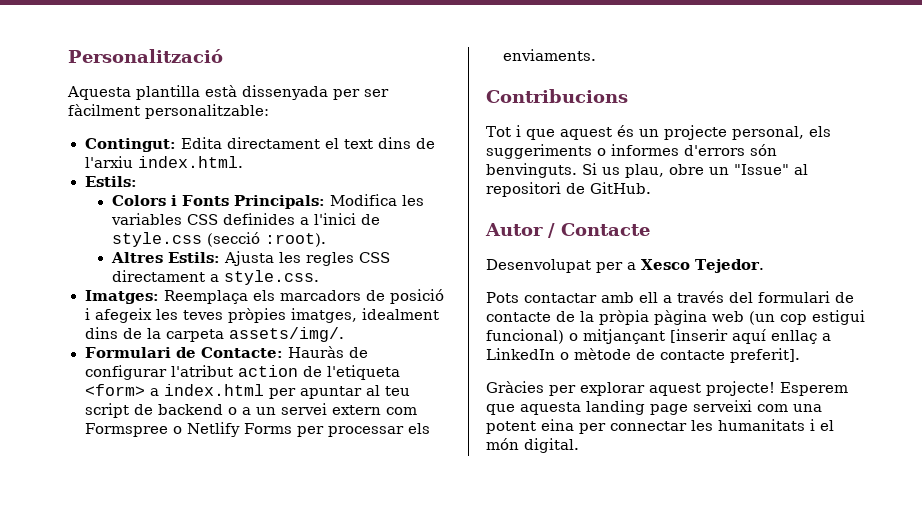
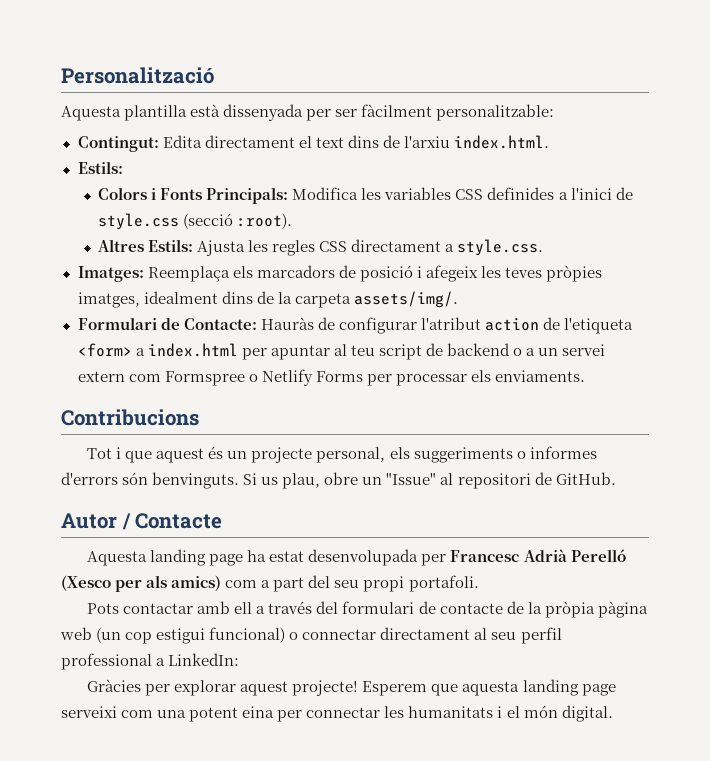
[486,259,764,273] Desenvolupat per a Xesco Tejedor. -> [87,549,626,566] [61,575,479,592] Aquesta landing page ha estat desenvolupada per Francesc Adrià Perelló (Xesco per als amics) com a part del seu propi portafoli.
[583,329,831,344] [486,348,800,363] mitjançant [inserir aquí enllaç a LinkedIn o mètode de contacte preferit]. -> [302,627,562,644] [61,653,240,670] connectar directament al seu perfil professional a LinkedIn:

